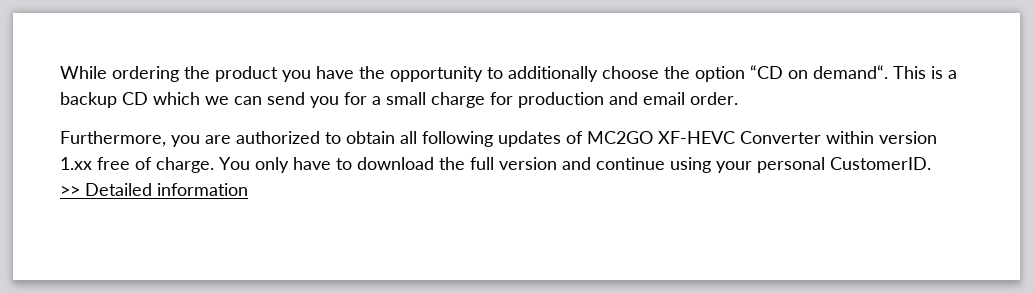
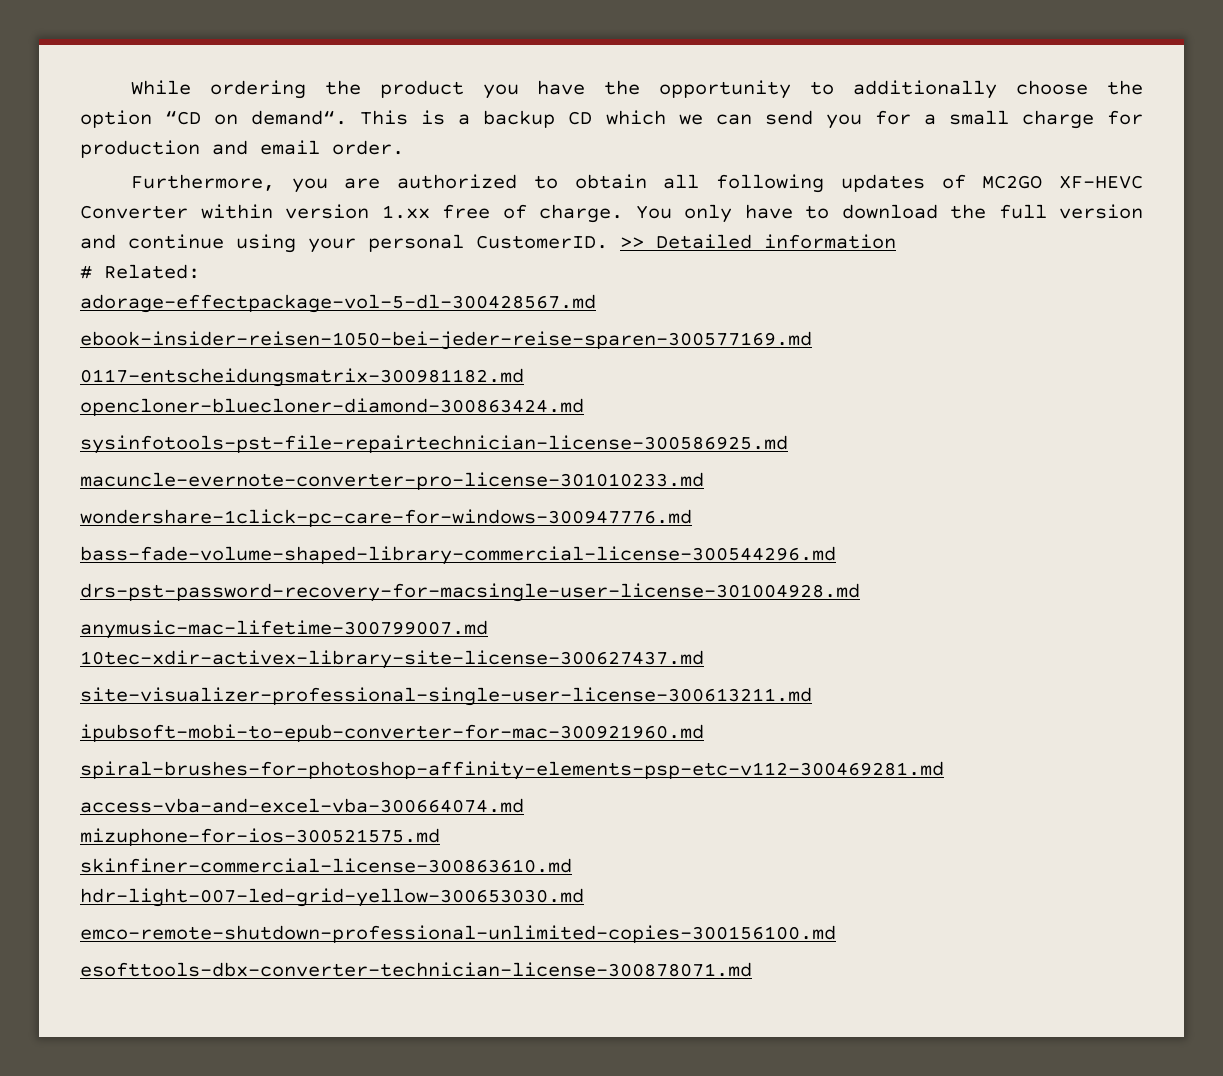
(931, 163) // -> (608, 242) none
(248, 189) none -> [80,264,200,279] [80,294,596,313] [80,331,812,350] [80,368,524,387] [80,398,584,416] [80,435,788,454] [80,472,704,490] [80,509,692,527] [80,546,836,565] [80,583,860,602] [80,620,488,639] [80,650,704,669] [80,687,812,706] [80,724,704,742] [80,761,944,780] [80,798,524,813] [80,828,440,846] [80,858,572,873] [80,888,584,907] [80,925,836,943] [80,962,752,977] // # Related: // adorage-effectpackage-vol-5-dl-300428567.md // ebook-insider-reisen-1050-bei-jeder-reise-sparen-300577169.md // 0117-entscheidungsmatrix-300981182.md // opencloner-bluecloner-diamond-300863424.md // sysinfotools-pst-file-repairtechnician-license-300586925.md // macuncle-evernote-converter-pro-license-301010233.md // wondershare-1click-pc-care-for-windows-300947776.md // bass-fade-volume-shaped-library-commercial-license-300544296.md // drs-pst-password-recovery-for-macsingle-user-license-301004928.md // anymusic-mac-lifetime-300799007.md // 10tec-xdir-activex-library-site-license-300627437.md // site-visualizer-professional-single-user-license-300613211.md // ipubsoft-mobi-to-epub-converter-for-mac-300921960.md // spiral-brushes-for-photoshop-affinity-elements-psp-etc-v112-300469281.md // access-vba-and-excel-vba-300664074.md // mizuphone-for-ios-300521575.md // skinfiner-commercial-license-300863610.md // hdr-light-007-led-grid-yellow-300653030.md // emco-remote-shutdown-professional-unlimited-copies-300156100.md // esofttools-dbx-converter-technician-license-300878071.md

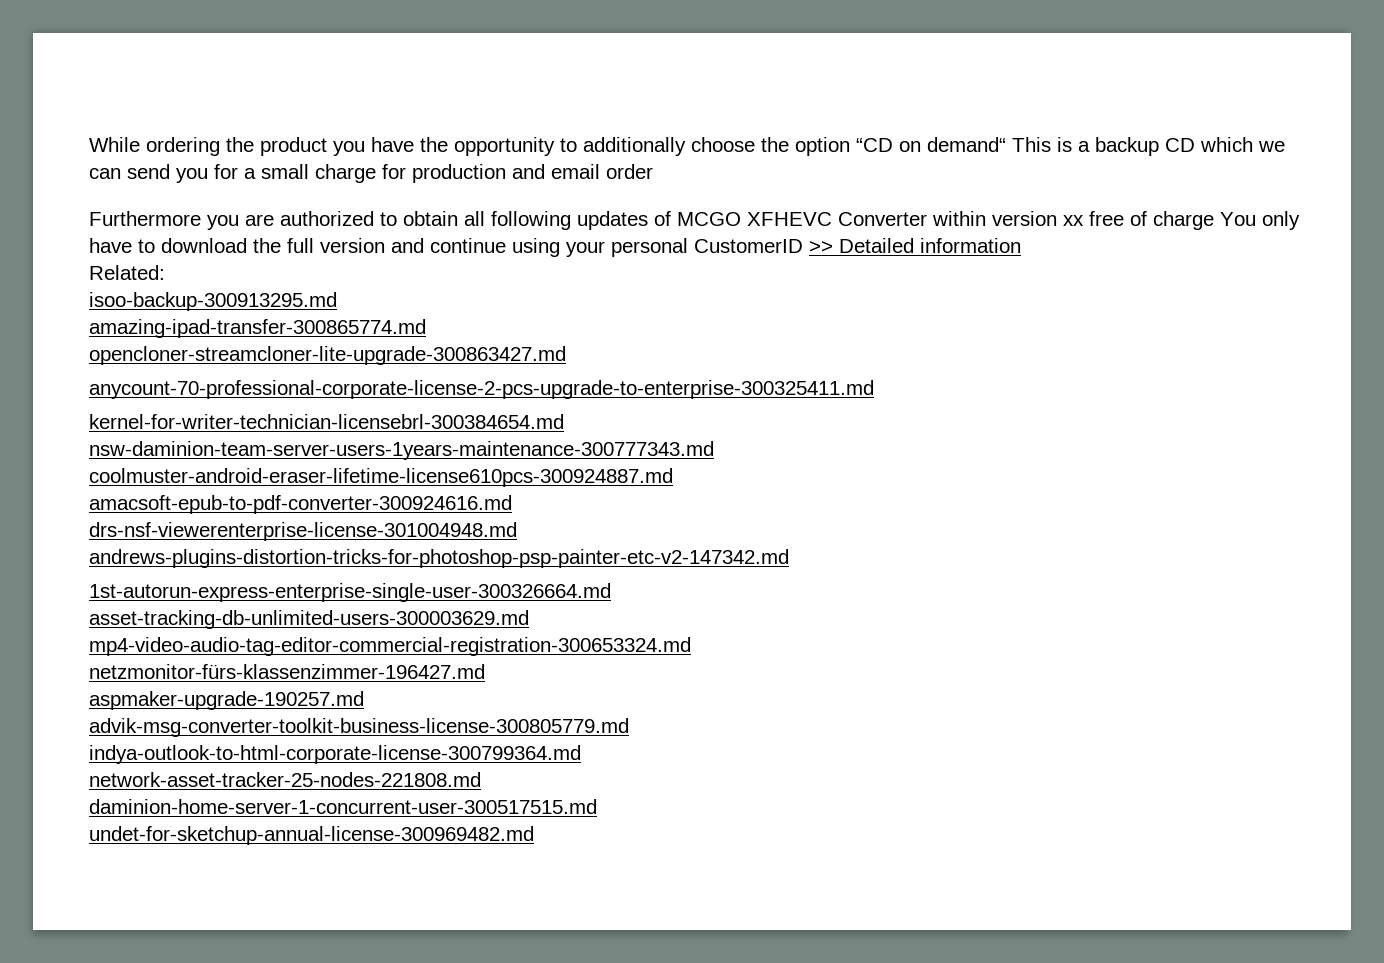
[251,110,348,125] demand“. -> [927,137,1006,152] demand“
[332,140,404,155] [130,174,275,191] order. // Furthermore, -> [606,164,653,179] [89,211,201,226] order // Furthermore
[982,175,1144,189] MC2GO XF-HEVC -> [677,212,832,226] MCGO XFHEVC
[381,205,430,219] 1.xx -> [1063,215,1084,226] xx
[539,204,623,223] charge. -> [1153,211,1214,230] charge
[476,235,608,249] CustomerID. -> [694,239,803,253] CustomerID
[80,265,92,279] # -> (1021, 245) none
[80,294,596,313] [80,331,812,350] [80,368,524,387] [80,398,584,416] [80,435,788,454] [80,472,704,490] [80,509,692,527] [80,546,836,565] [80,583,860,602] [80,620,488,639] [80,650,704,669] [80,687,812,706] [80,724,704,742] [80,761,944,780] [80,798,524,813] [80,828,440,846] [80,858,572,873] [80,888,584,907] [80,925,836,943] [80,962,752,977] adorage-effectpackage-vol-5-dl-300428567.md // ebook-insider-reisen-1050-bei-jeder-reise-sparen-300577169.md // 0117-entscheidungsmatrix-300981182.md // opencloner-bluecloner-diamond-300863424.md // sysinfotools-pst-file-repairtechnician-license-300586925.md // macuncle-evernote-converter-pro-license-301010233.md // wondershare-1click-pc-care-for-windows-300947776.md // bass-fade-volume-shaped-library-commercial-license-300544296.md // drs-pst-password-recovery-for-macsingle-user-license-301004928.md // anymusic-mac-lifetime-300799007.md // 10tec-xdir-activex-library-site-license-300627437.md // site-visualizer-professional-single-user-license-300613211.md // ipubsoft-mobi-to-epub-converter-for-mac-300921960.md // spiral-brushes-for-photoshop-affinity-elements-psp-etc-v112-300469281.md // access-vba-and-excel-vba-300664074.md // mizuphone-for-ios-300521575.md // skinfiner-commercial-license-300863610.md // hdr-light-007-led-grid-yellow-300653030.md // emco-remote-shutdown-professional-unlimited-copies-300156100.md // esofttools-dbx-converter-technician-license-300878071.md -> [89,292,337,311] [89,319,426,338] [89,346,566,365] [89,380,874,399] [89,414,564,429] [89,441,714,460] [89,468,673,487] [89,495,512,514] [89,522,517,541] [89,549,789,568] [89,583,611,602] [89,610,529,629] [89,637,691,656] [89,664,485,679] [89,691,364,710] [89,718,629,737] [89,745,581,764] [89,772,481,787] [89,799,597,814] [89,826,534,845] isoo-backup-300913295.md // amazing-ipad-transfer-300865774.md // opencloner-streamcloner-lite-upgrade-300863427.md // anycount-70-professional-corporate-license-2-pcs-upgrade-to-enterprise-300325411.md // kernel-for-writer-technician-licensebrl-300384654.md // nsw-daminion-team-server-users-1years-maintenance-300777343.md // coolmuster-android-eraser-lifetime-license610pcs-300924887.md // amacsoft-epub-to-pdf-converter-300924616.md // drs-nsf-viewerenterprise-license-301004948.md // andrews-plugins-distortion-tricks-for-photoshop-psp-painter-etc-v2-147342.md // 1st-autorun-express-enterprise-single-user-300326664.md // asset-tracking-db-unlimited-users-300003629.md // mp4-video-audio-tag-editor-commercial-registration-300653324.md // netzmonitor-fürs-klassenzimmer-196427.md // aspmaker-upgrade-190257.md // advik-msg-converter-toolkit-business-license-300805779.md // indya-outlook-to-html-corporate-license-300799364.md // network-asset-tracker-25-nodes-221808.md // daminion-home-server-1-concurrent-user-300517515.md // undet-for-sketchup-annual-license-300969482.md

